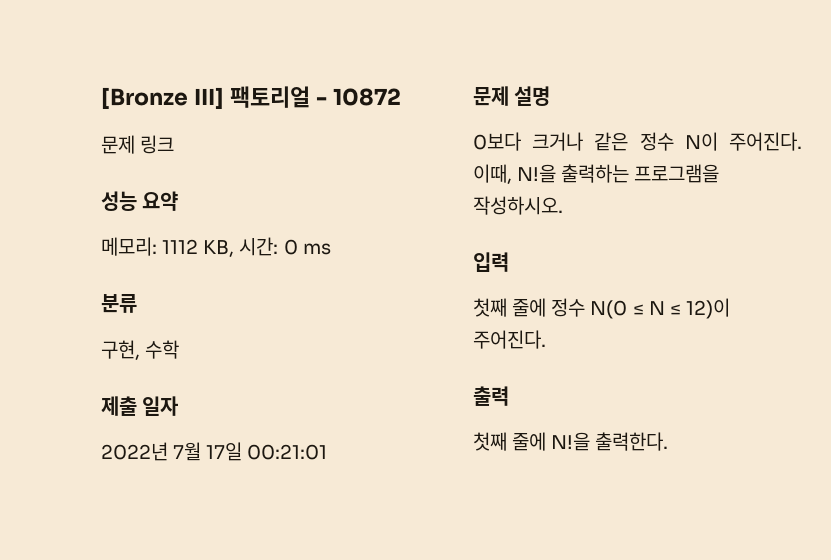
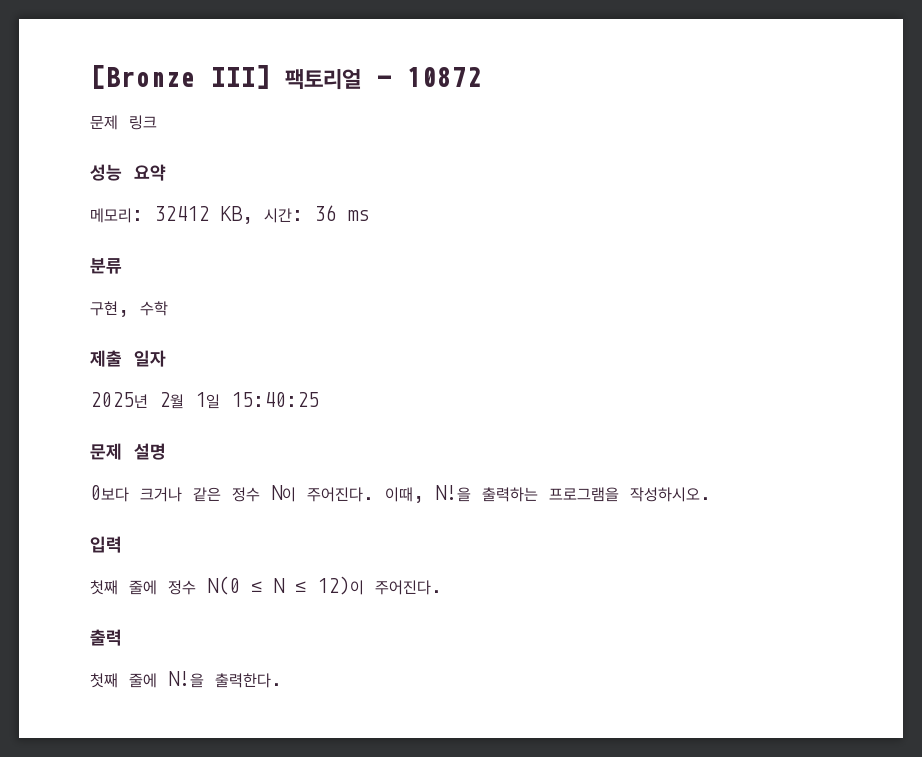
[162,239,199,254] 1112 -> [154,206,209,221] 32412
[283,239,298,255] 0 -> [314,205,336,221] 36
[101,442,328,461] 2022년 7월 17일 00:21:01 -> [90,392,319,409] 2025년 2월 1일 15:40:25

